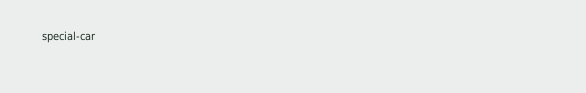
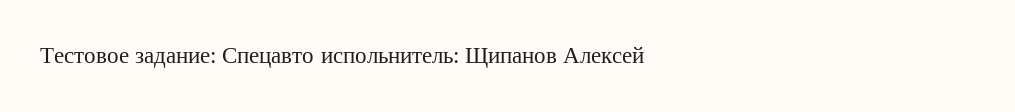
[42,31,96,43] special-car -> [40,46,645,68] Тестовое задание: Спецавто испольнитель: Щипанов Алексей

